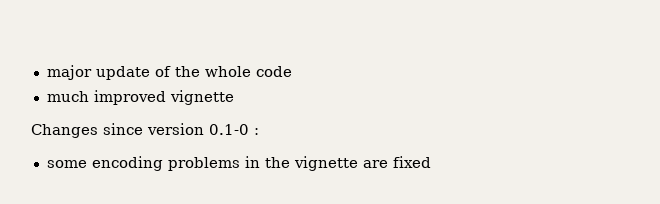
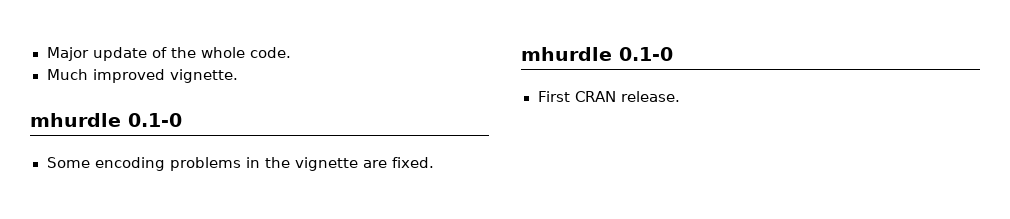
[46,65,92,80] major -> [46,47,89,61] Major
[255,66,292,77] [46,90,234,105] [31,123,259,138] [46,160,87,168] code // much improved vignette // Changes since version 0.1-0 : // some -> [249,47,291,58] [46,69,238,83] [30,113,182,127] [46,157,90,168] code. // Much improved vignette. // mhurdle 0.1-0 // Some
[392,156,431,168] fixed -> [391,157,434,168] [521,47,673,61] [537,91,681,102] fixed. // mhurdle 0.1-0 // First CRAN release.

